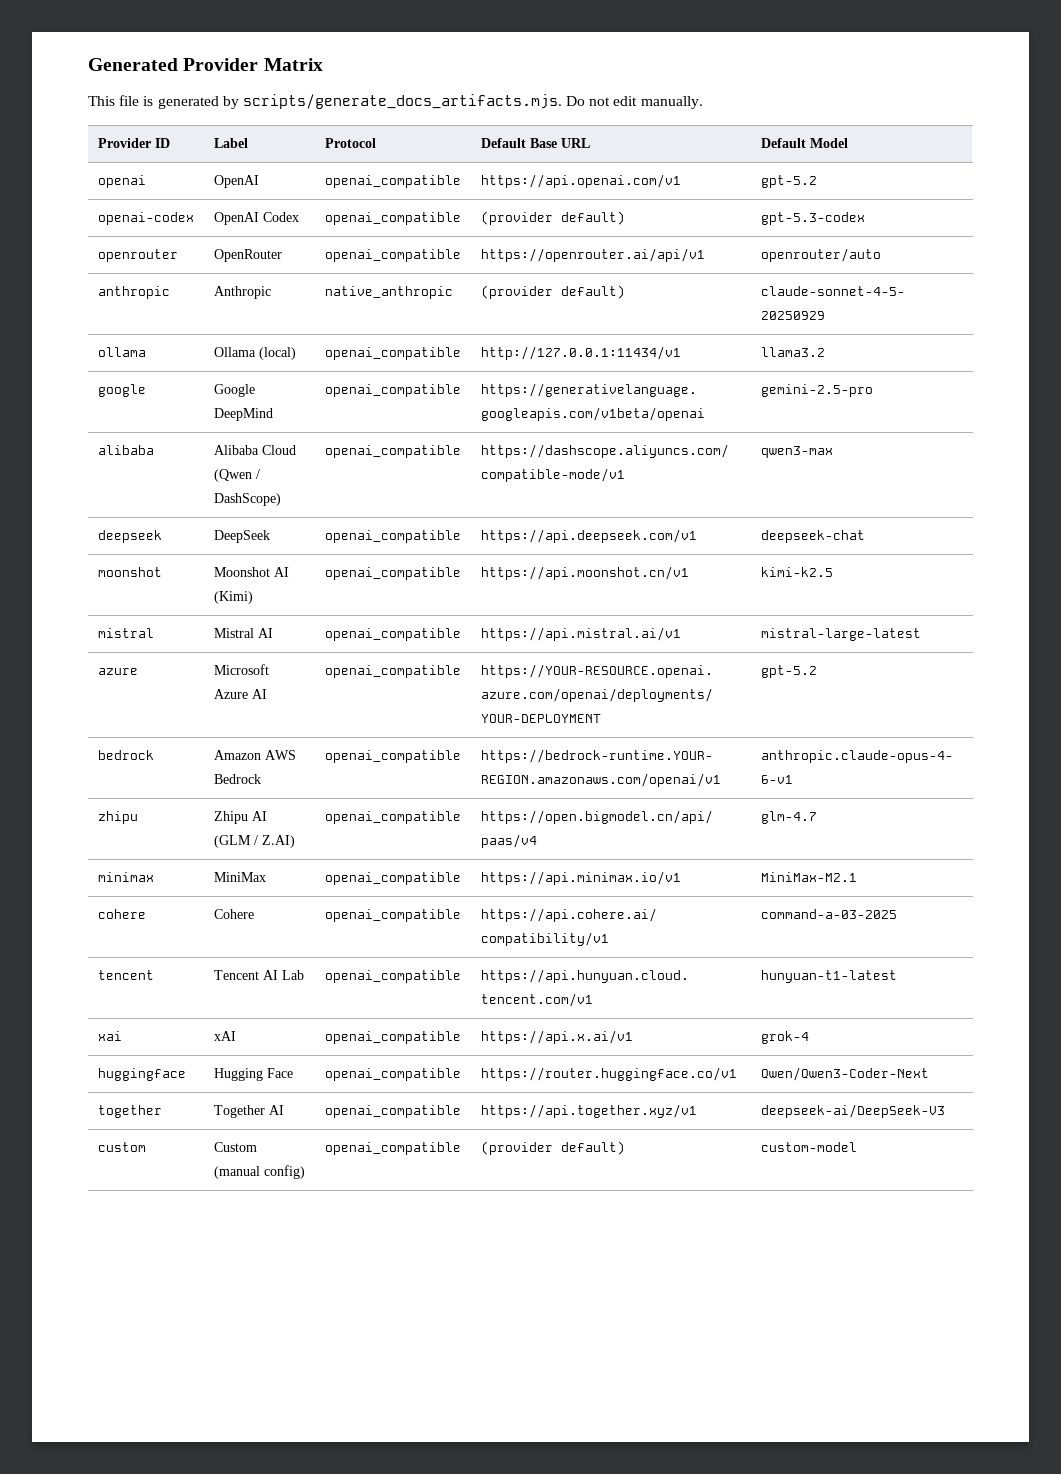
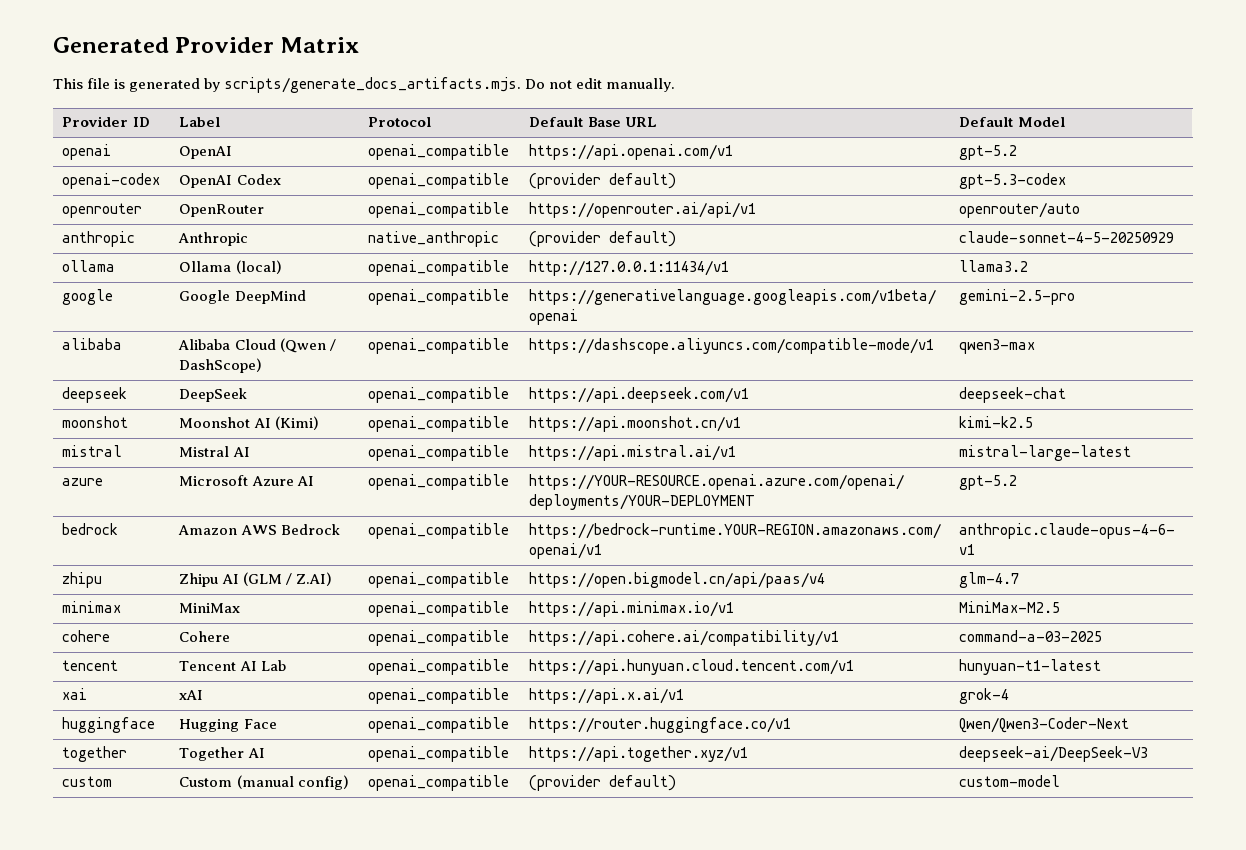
[760,872,857,882] MiniMax-M2.1 -> [959,601,1061,613] MiniMax-M2.5

